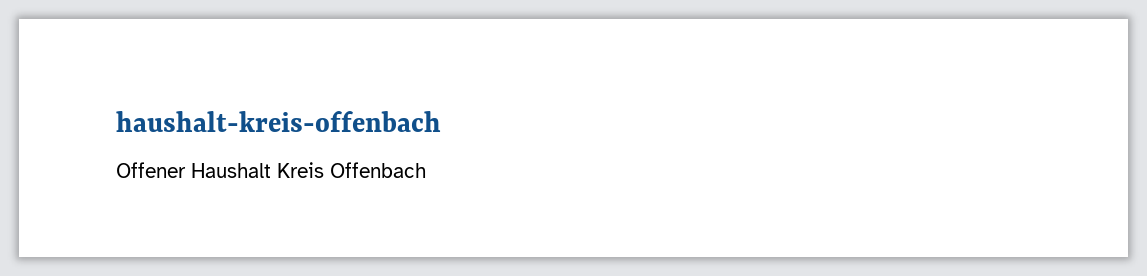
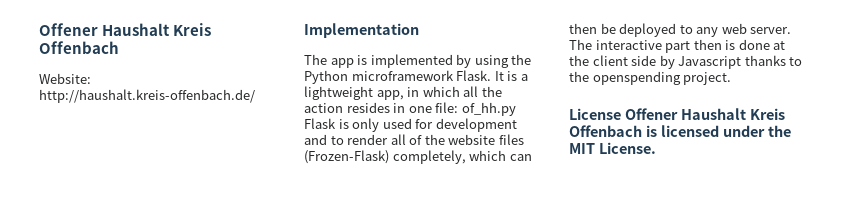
[116,111,441,132] [116,162,426,178] haushalt-kreis-offenbach // Offener Haushalt Kreis Offenbach -> [39,23,212,36] [39,41,119,54] [39,73,91,84] [39,89,255,103] [304,23,419,38] [304,54,532,68] [304,70,528,84] [304,86,502,100] [304,102,516,116] [304,118,517,132] [304,134,524,145] [304,150,532,164] [569,23,792,37] [569,39,786,53] [569,55,803,69] [569,71,732,85] [569,108,785,120] [569,125,791,137] [569,142,656,154] Offener Haushalt Kreis Offenbach // Website: http://haushalt.kreis-offenbach.de/ // Implementation // The app is implemented by using the Python microframework Flask. It is a lightweight app, in which all the action resides in one file: of_hh.py Flask is only used for development and to render all of the website files (Frozen-Flask) completely, which can then be deployed to any web server. The interactive part then is done at the client side by Javascript thanks to the openspending project. // License Offener Haushalt Kreis Offenbach is licensed under the MIT License.

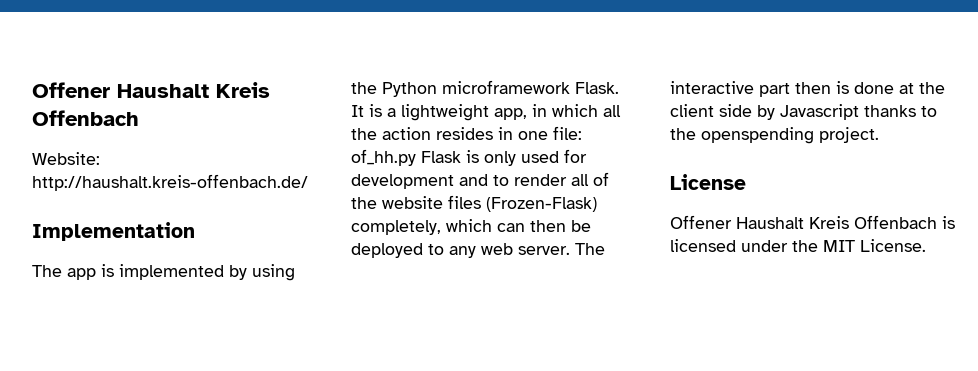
(621, 114) none -> (746, 182) //

